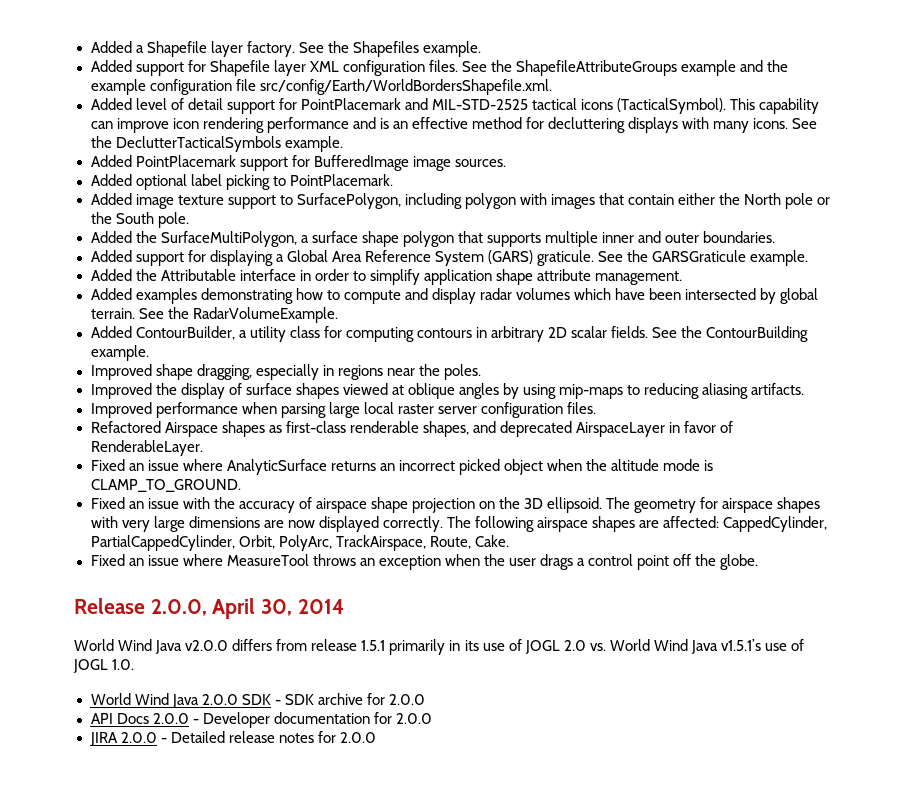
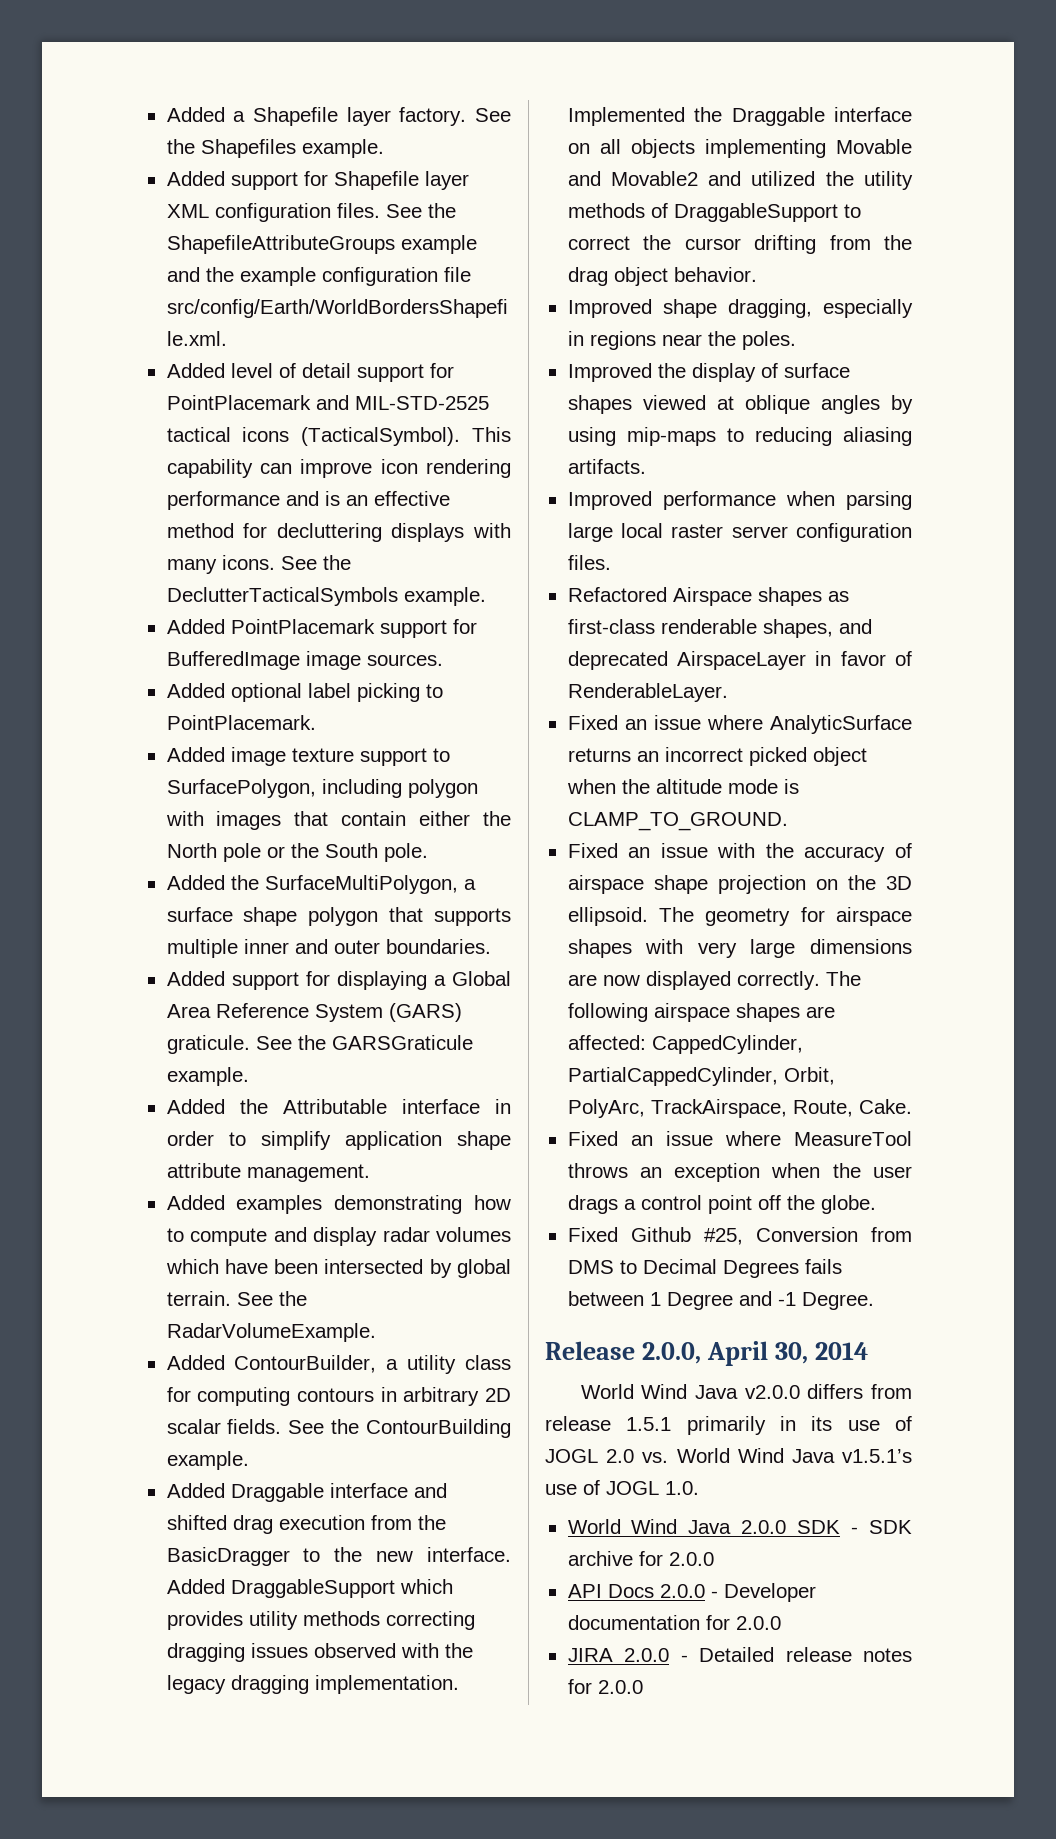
(149, 353) none -> [166,1483,447,1502] [166,1515,446,1534] [166,1547,512,1566] [166,1579,453,1598] [166,1611,475,1630] [166,1643,473,1662] [166,1675,459,1694] [567,107,912,126] [567,139,912,158] [567,171,913,190] [567,203,861,222] [567,235,912,254] [567,267,757,286] // Added Draggable interface and shifted drag execution from the BasicDragger to the new interface. Added DraggableSupport which provides utility methods correcting dragging issues observed with the legacy dragging implementation. Implemented the Draggable interface on all objects implementing Movable and Movable2 and utilized the utility methods of DraggableSupport to correct the cursor drifting from the drag object behavior.
(759, 562) none -> [567,1227,912,1245] [567,1259,842,1278] [567,1291,874,1310] // Fixed Github #25, Conversion from DMS to Decimal Degrees fails between 1 Degree and -1 Degree.

